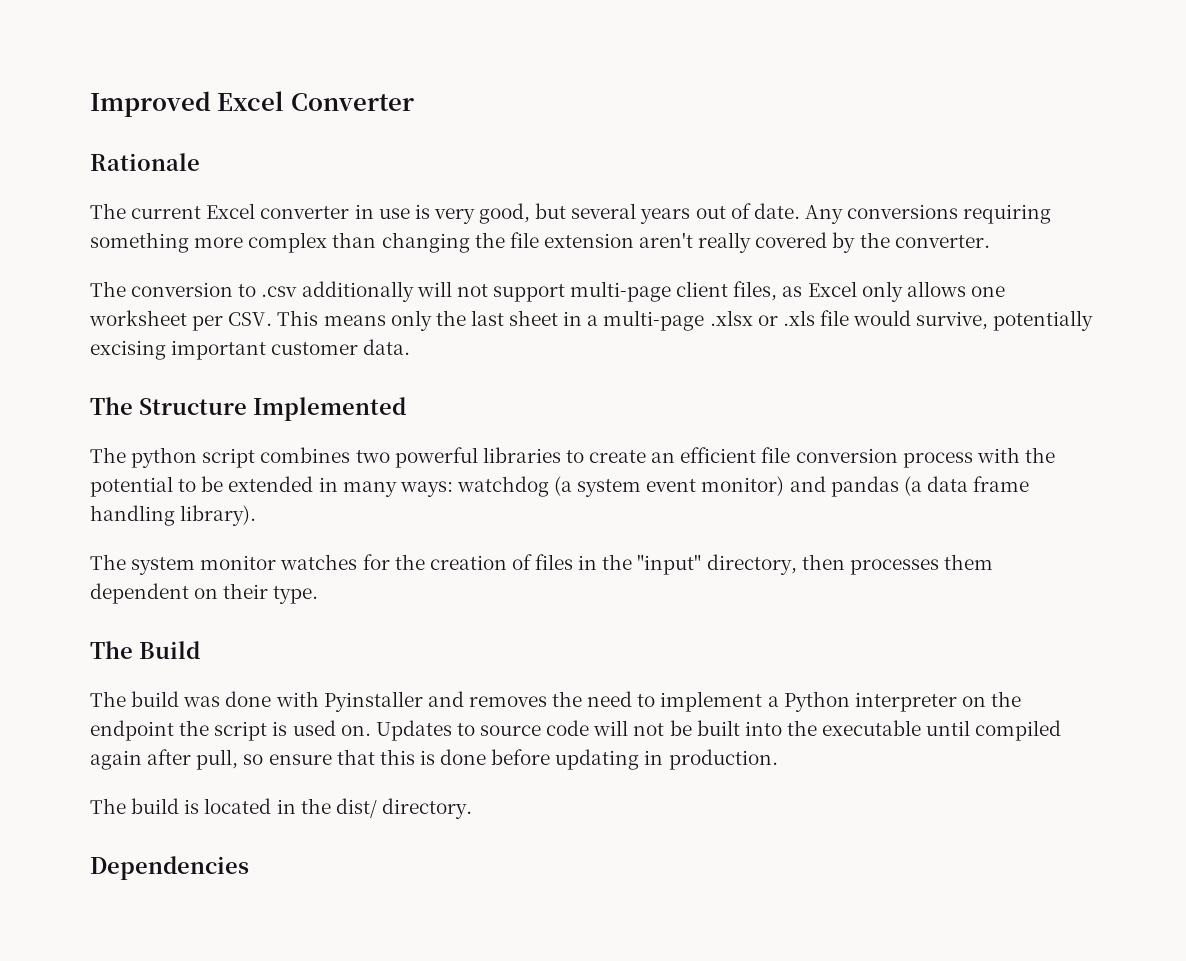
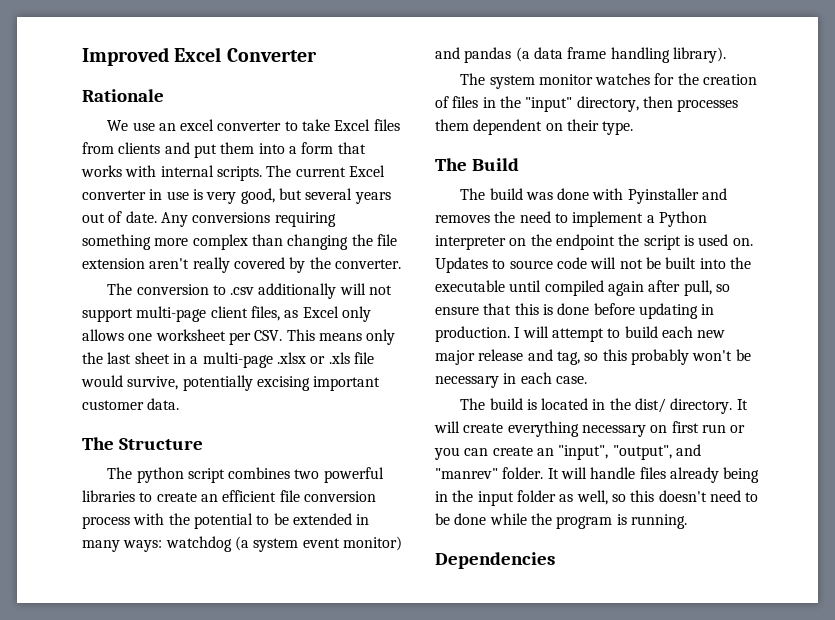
(200, 162) none -> [107,119,400,131] [82,142,366,158] [81,165,262,181] We use an excel converter to take Excel files from clients and put them into a form that works with internal scripts.
[253,397,406,421] Implemented -> (203, 444) none
(778, 759) none -> [514,326,726,342] [435,349,751,365] [435,372,587,388] I will attempt to build each new major release and tag, so this probably won't be necessary in each case.
(472, 808) none -> [736,399,748,410] [434,421,746,437] [434,444,701,460] [435,467,760,483] [435,490,759,506] [435,513,687,529] It will create everything necessary on first run or you can create an "input", "output", and "manrev" folder. It will handle files already being in the input folder as well, so this doesn't need to be done while the program is running.

